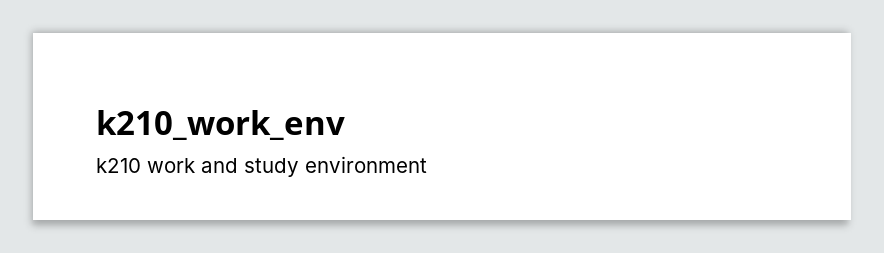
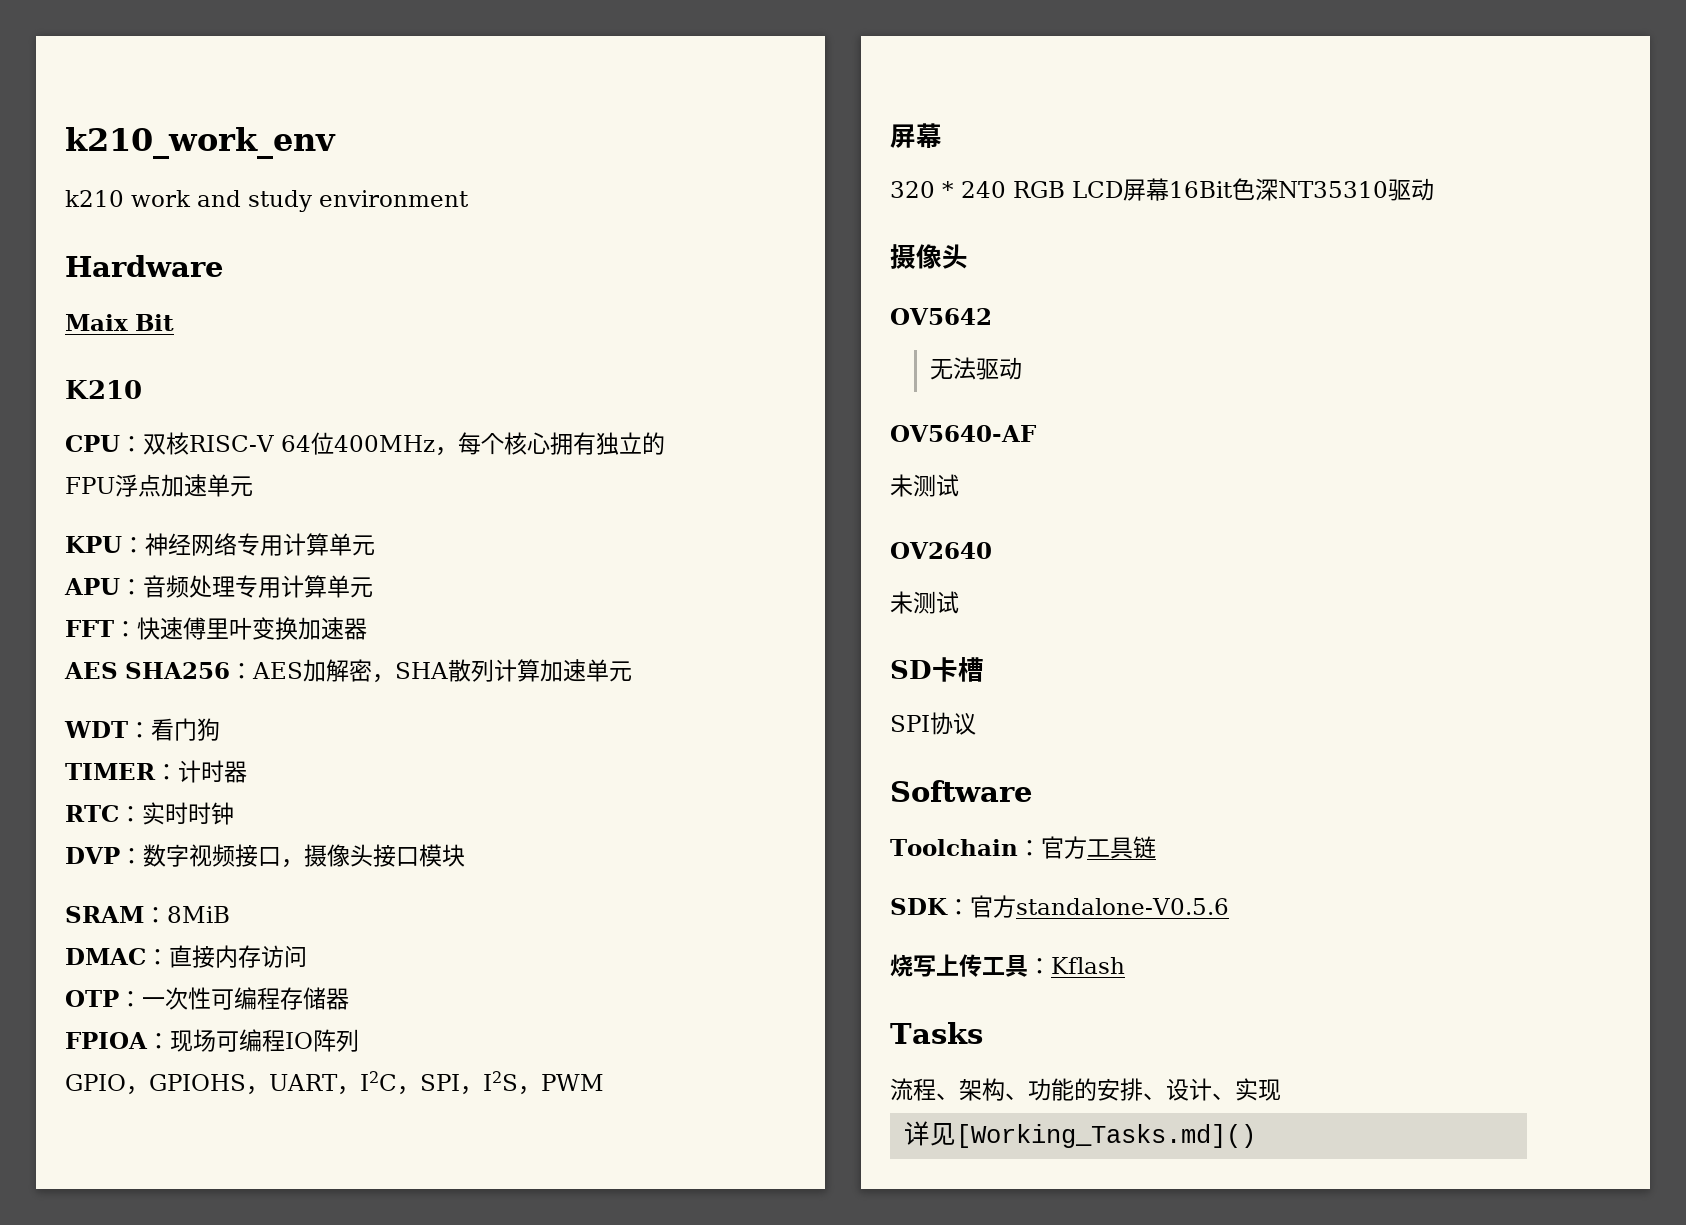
(427, 164) none -> [65,255,223,277] [65,314,174,331] [65,380,142,399] [65,432,665,456] [65,474,253,497] [65,533,375,556] [64,575,373,598] [65,617,367,640] [64,659,632,683] [64,718,220,741] [65,760,247,783] [65,802,234,825] [65,844,465,868] [65,906,230,923] [65,945,307,968] [65,987,349,1010] [65,1029,359,1052] [65,1071,604,1095] [890,123,942,148] [890,178,1434,201] [890,244,968,269] [890,308,992,325] [930,357,1023,380] [890,425,1037,442] [890,474,959,497] [890,542,992,559] [890,591,959,614] [890,657,984,682] [890,712,976,735] [890,780,1032,802] [890,836,1156,859] [890,895,1229,918] [890,954,1125,977] [890,1022,983,1044] [890,1078,1281,1101] [903,1121,1256,1148] // Hardware // Maix Bit // K210 // CPU：双核RISC-V 64位400MHz，每个核心拥有独立的FPU浮点加速单元 // KPU：神经网络专用计算单元 // APU：音频处理专用计算单元 // FFT：快速傅里叶变换加速器 // AES SHA256：AES加解密，SHA散列计算加速单元 // WDT：看门狗 // TIMER：计时器 // RTC：实时时钟 // DVP：数字视频接口，摄像头接口模块 // SRAM：8MiB // DMAC：直接内存访问 // OTP：一次性可编程存储器 // FPIOA：现场可编程IO阵列 // GPIO，GPIOHS，UART，I2C，SPI，I2S，PWM // 屏幕 // 320 * 240 RGB LCD屏幕16Bit色深NT35310驱动 // 摄像头 // OV5642 // 无法驱动 // OV5640-AF // 未测试 // OV2640 // 未测试 // SD卡槽 // SPI协议 // Software // Toolchain：官方工具链 // SDK：官方standalone-V0.5.6 // 烧写上传工具：Kflash // Tasks // 流程、架构、功能的安排、设计、实现 // 详见[Working_Tasks.md]()

